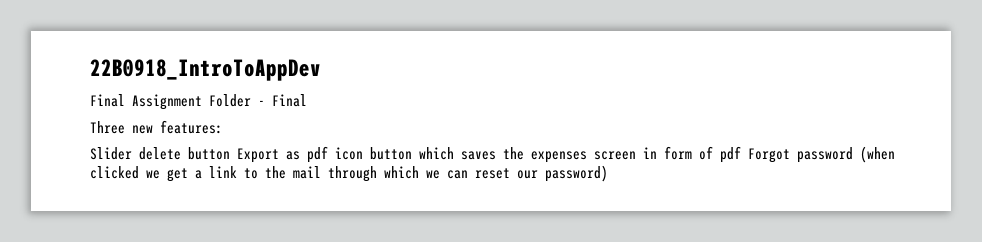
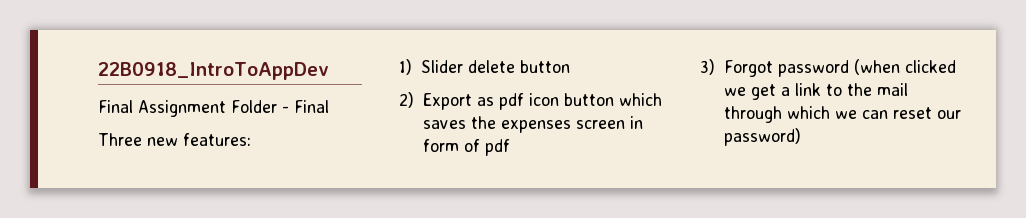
(223, 127) none -> [399,59,412,75] 1)
(230, 153) none -> [399,92,414,108] // 2)
(741, 154) none -> [700,59,715,75] // 3)

